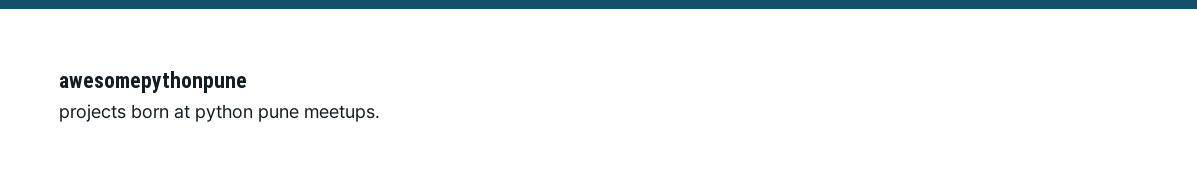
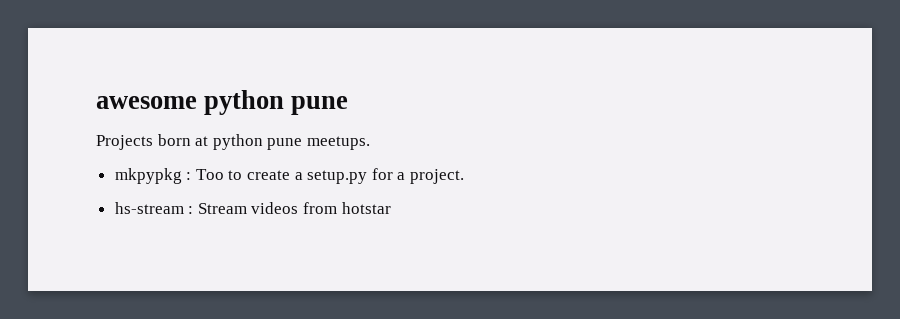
[59,71,247,93] [59,104,126,122] awesomepythonpune // projects -> [96,90,349,115] [96,135,153,150] awesome python pune // Projects
(380, 113) none -> [114,168,465,184] [114,202,391,214] // mkpypkg : Too to create a setup.py for a project. // hs-stream : Stream videos from hotstar

